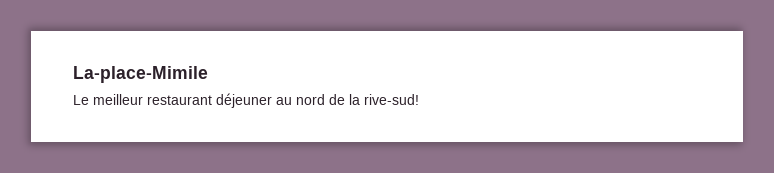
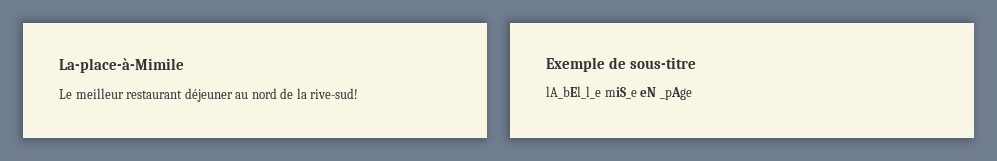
[73,66,208,83] La-place-Mimile -> [59,58,184,73] La-place-à-Mimile
(419, 99) none -> [546,57,696,72] [546,86,692,100] // Exemple de sous-titre // lA_bEl_l_e miS_e eN _pAge

